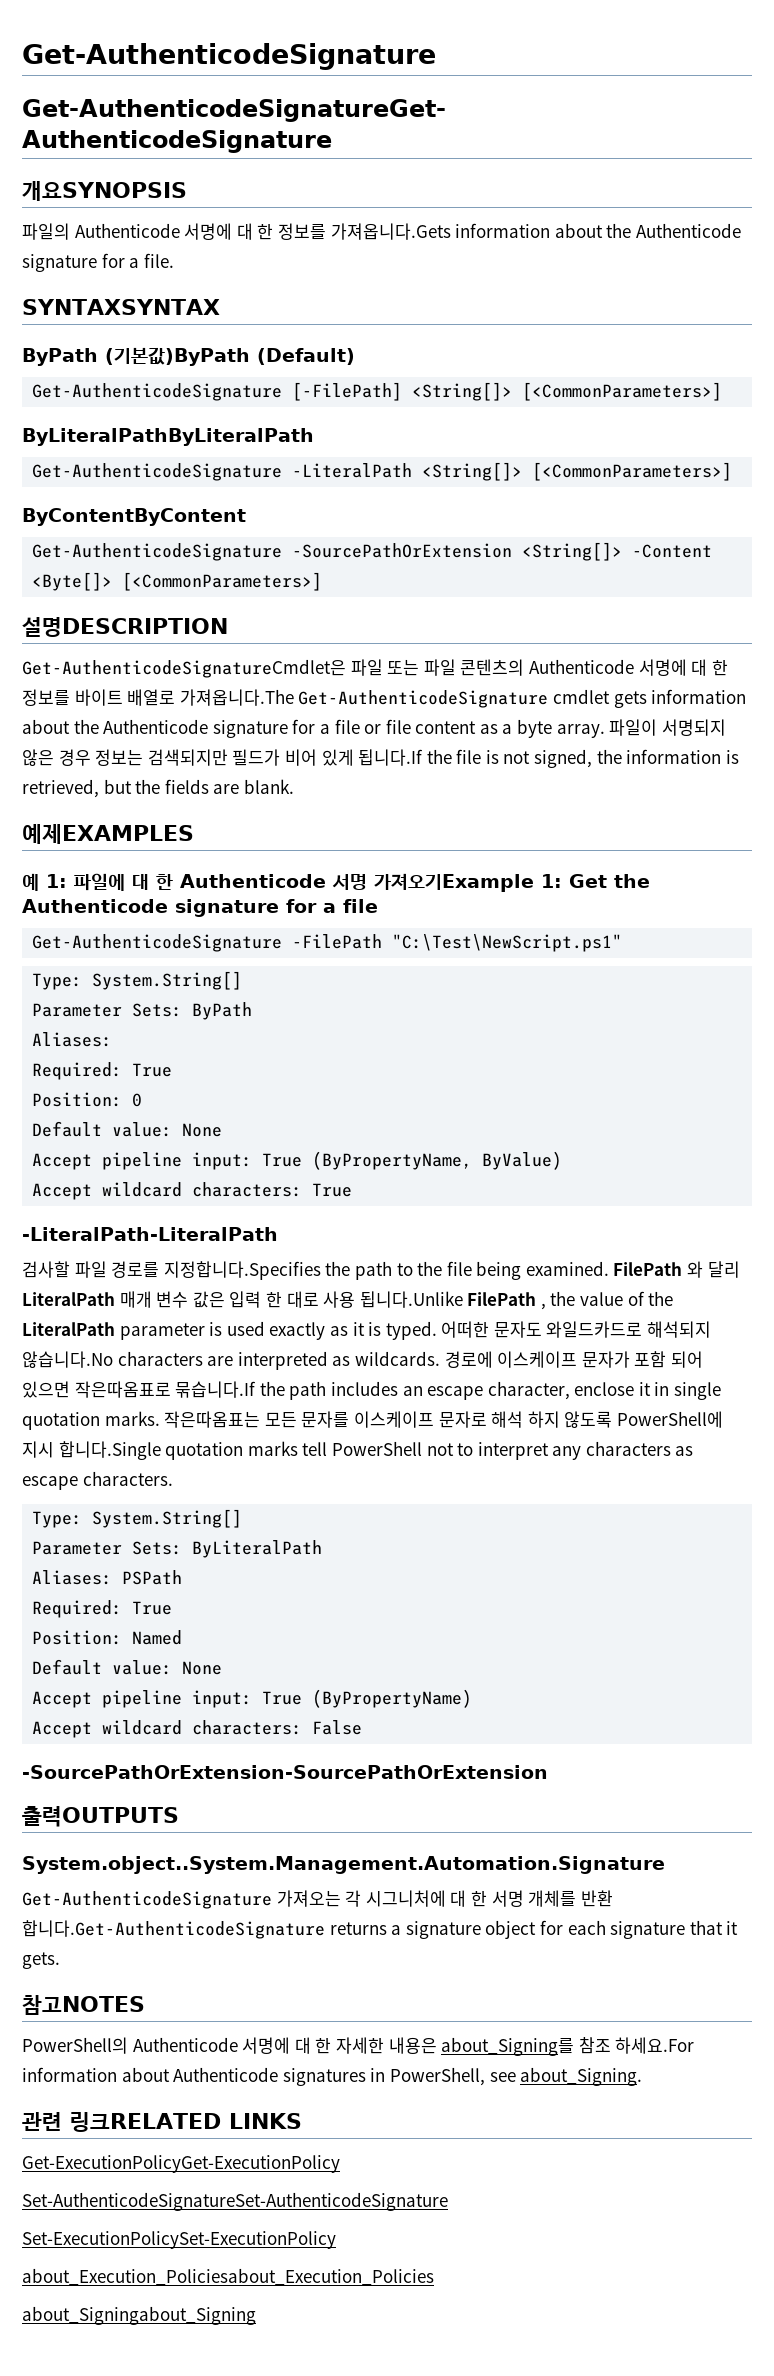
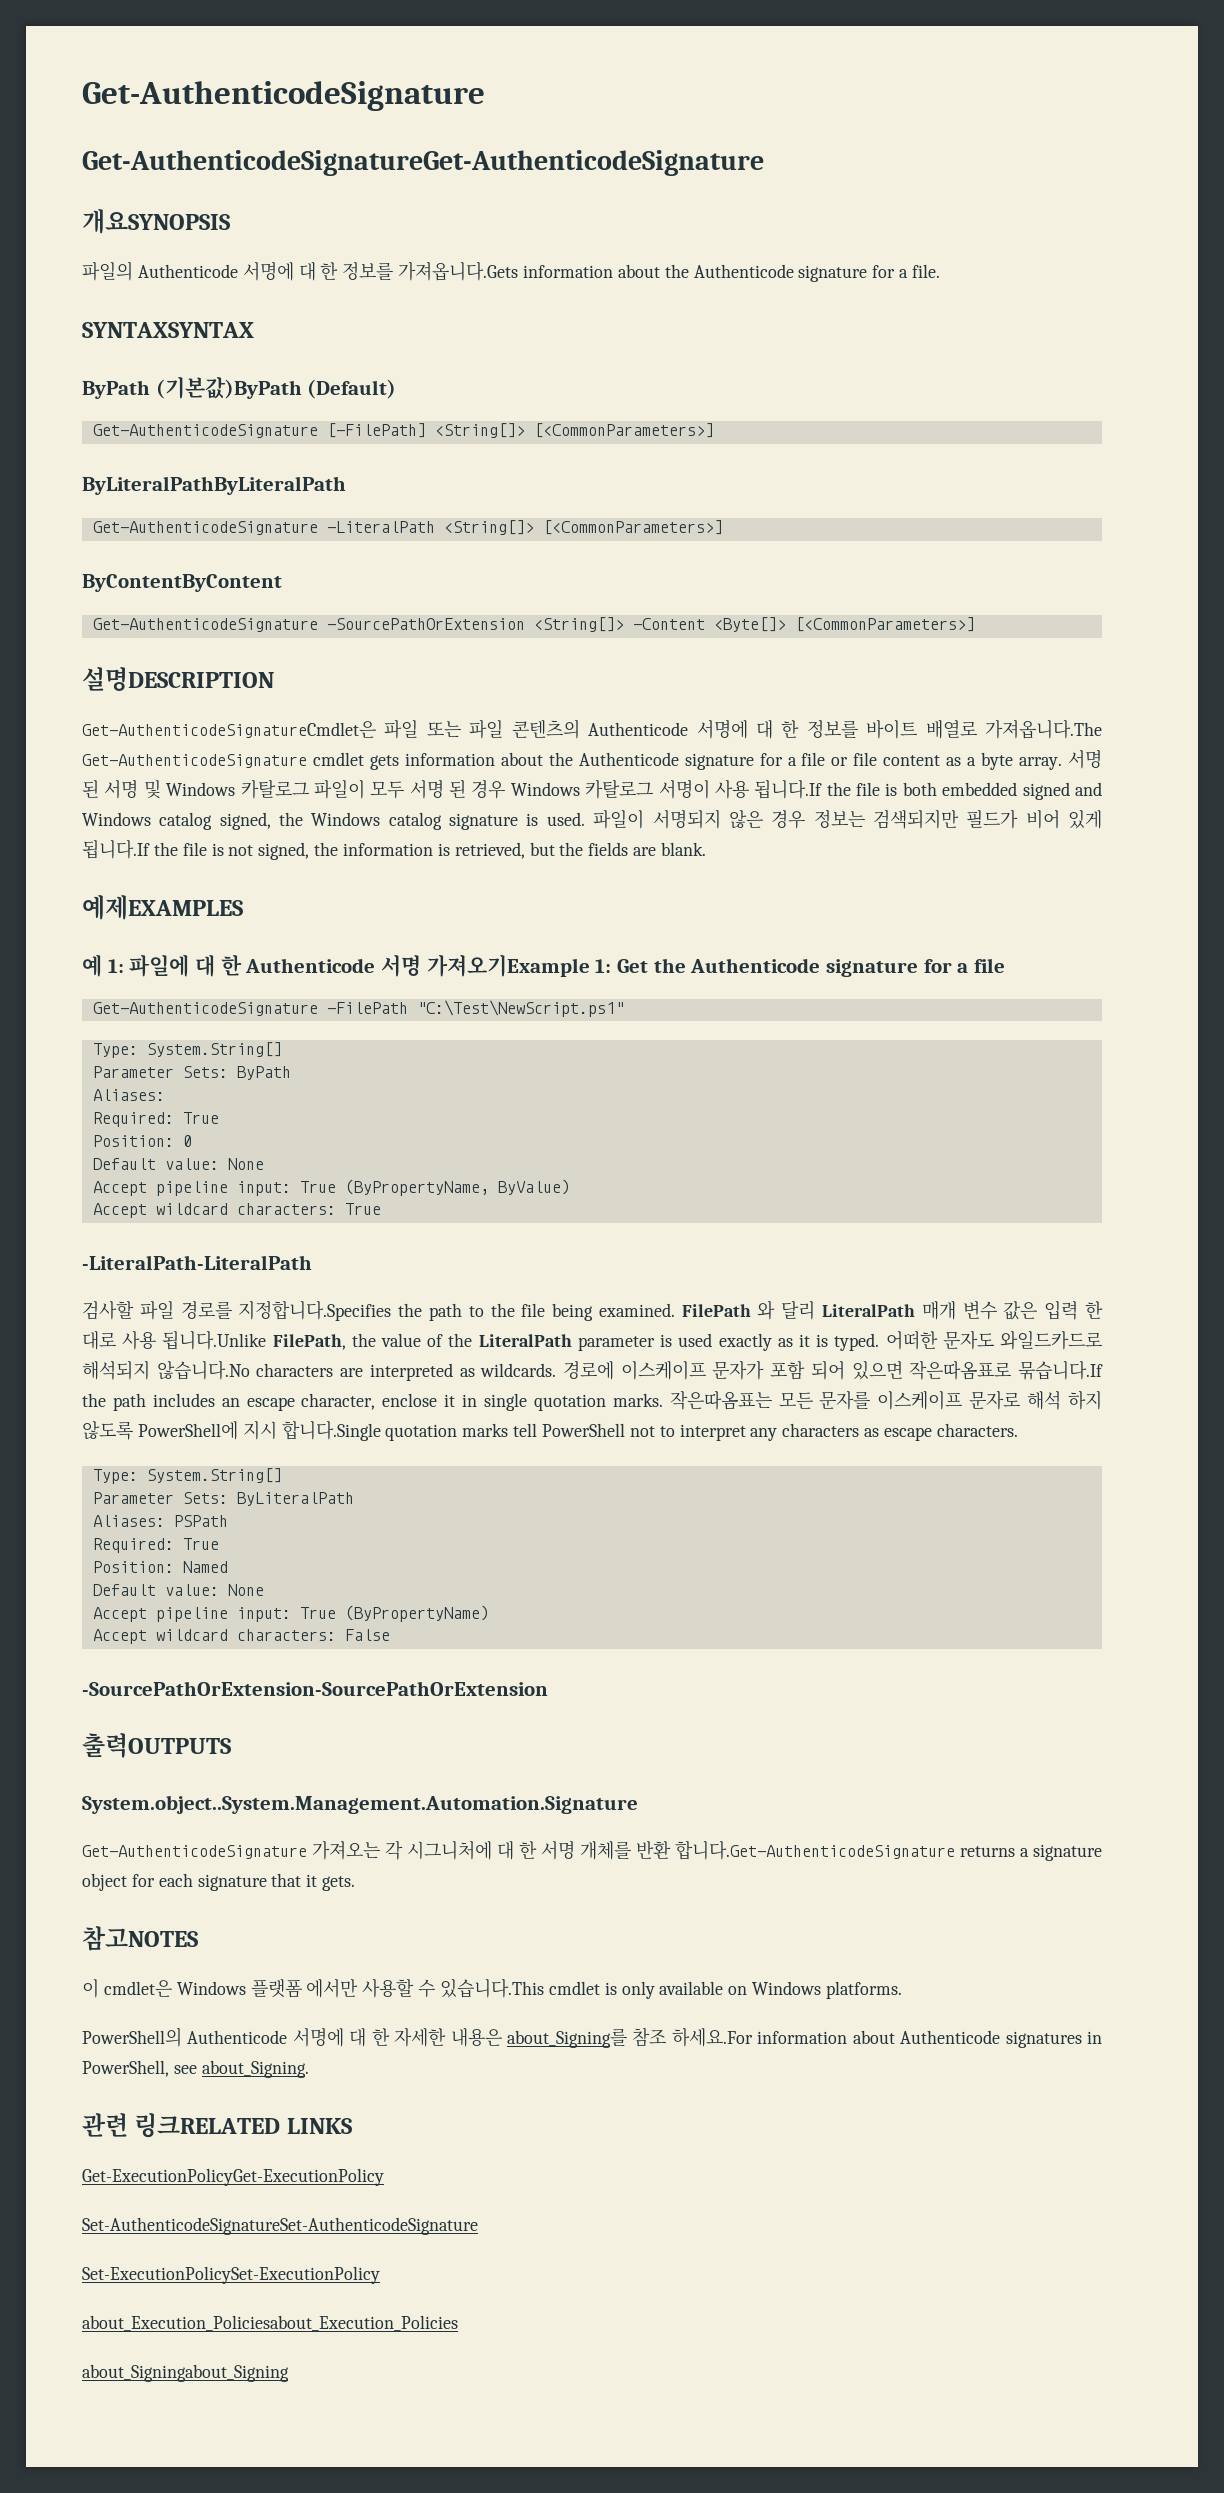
(605, 731) none -> [1068,749,1103,769] [82,779,1103,800] [82,812,585,830] 서명 된 서명 및 Windows 카탈로그 파일이 모두 서명 된 경우 Windows 카탈로그 서명이 사용 됩니다.If the file is both embedded signed and Windows catalog signed, the Windows catalog signature is used.
[467,1292,546,1310] FilePath , -> [272,1334,346,1350] FilePath,
(145, 2005) none -> [82,1978,903,1999] // 이 cmdlet은 Windows 플랫폼 에서만 사용할 수 있습니다.This cmdlet is only available on Windows platforms.

